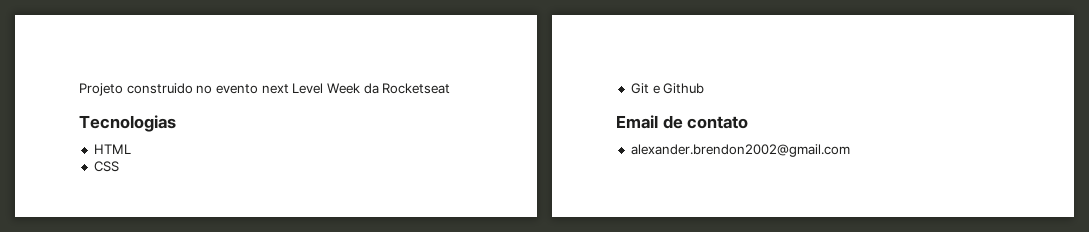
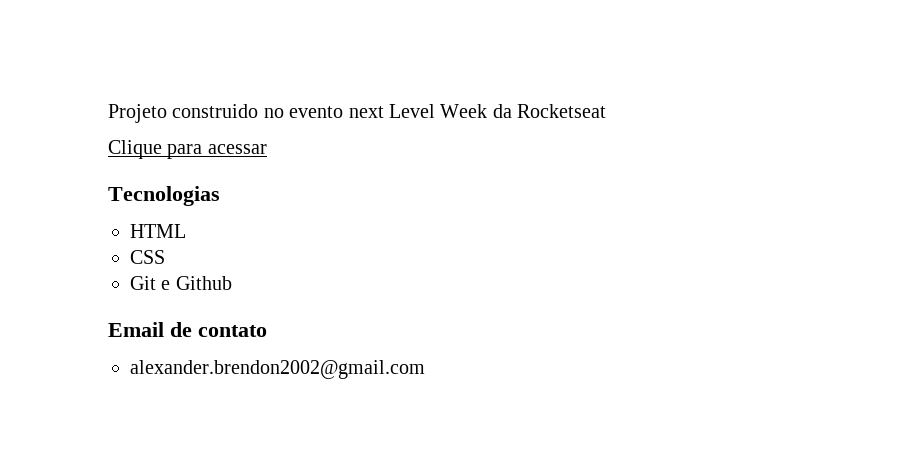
(451, 88) none -> [108,140,267,159] // Clique para acessar

